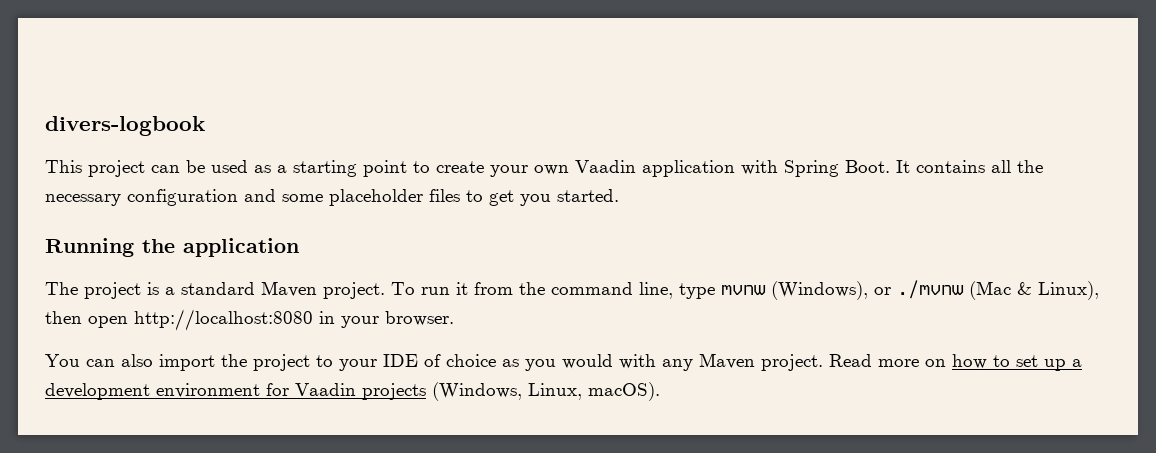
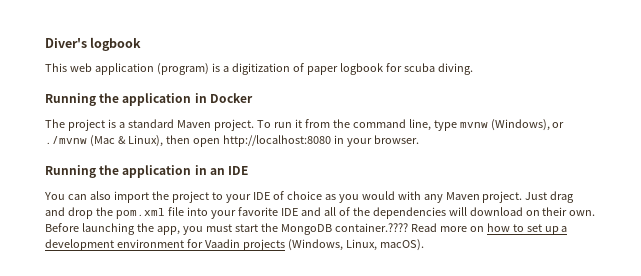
[45,116,205,136] divers-logbook -> [45,37,142,51] Diver's logbook
[88,160,1043,177] [45,189,619,206] [45,238,299,257] project can be used as a starting point to create your own Vaadin application with Spring Boot. It contains all the necessary configuration and some placeholder files to get you started. // Running the application -> [69,63,473,75] [45,93,253,106] web application (program) is a digitization of paper logbook for scuba diving. // Running the application in Docker
(454, 318) none -> [45,165,249,178] // Running the application in an IDE
(823, 362) none -> [525,191,575,203] [45,207,596,219] [45,223,408,235] Just drag and drop the pom.xml file into your favorite IDE and all of the dependencies will download on their own. Before launching the app, you must start the MongoDB container.????

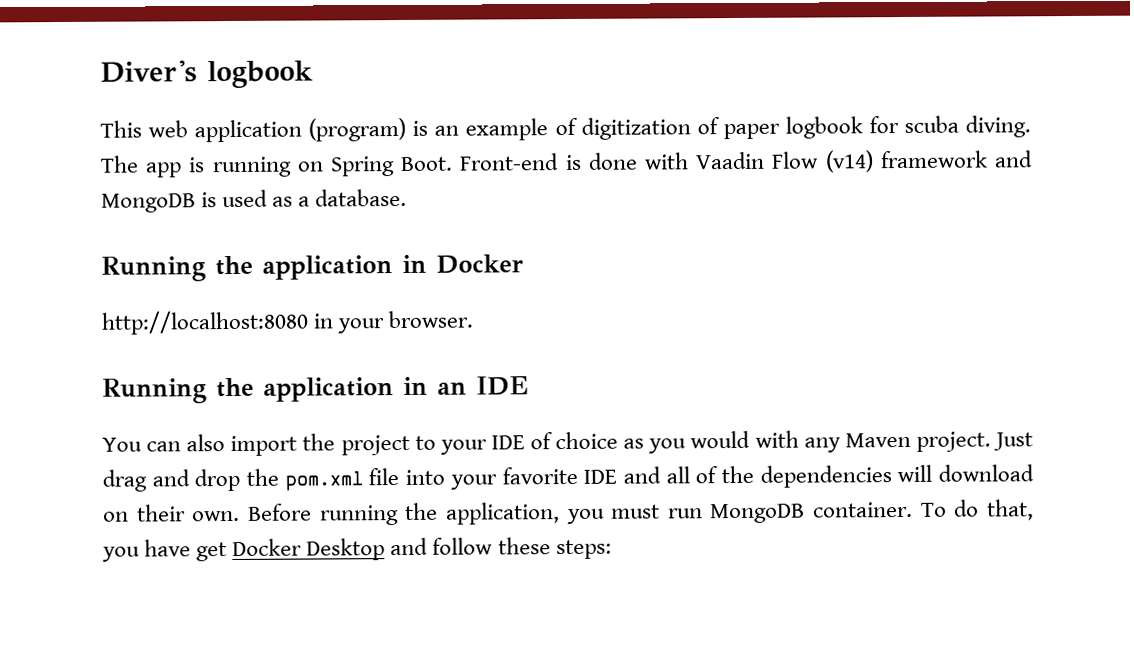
[222,66,229,72] a -> [434,117,578,141] an example of
(473, 69) none -> [100,150,1034,178] [101,188,408,213] The app is running on Spring Boot. Front-end is done with Vaadin Flow (v14) framework and MongoDB is used as a database.
[45,119,565,131] [45,135,220,147] The project is a standard Maven project. To run it from the command line, type mvnw (Windows), or ./mvnw (Mac & Linux), then open -> (524, 264) none
[81,223,568,235] [45,239,424,251] launching the app, you must start the MongoDB container.???? Read more on how to set up a development environment for Vaadin projects (Windows, Linux, macOS). -> [319,499,1034,526] [102,537,612,562] running the application, you must run MongoDB container. To do that, you have get Docker Desktop and follow these steps:

